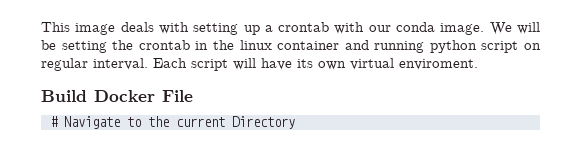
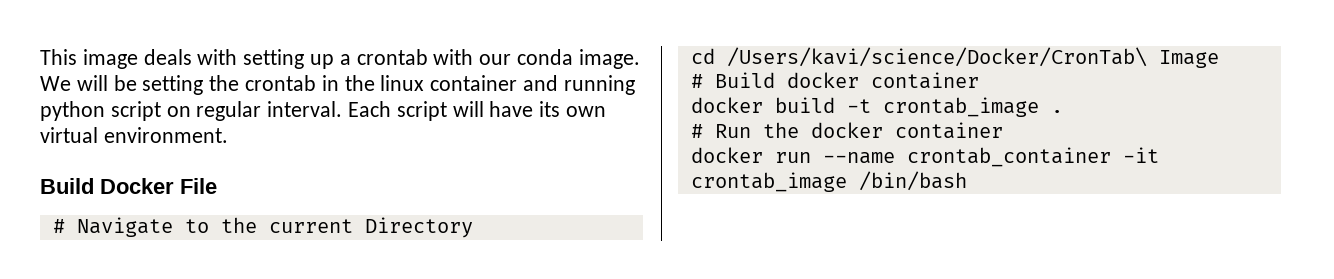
[399,59,478,70] enviroment. -> [103,127,228,143] environment.
(295, 122) none -> [690,47,1219,68] [690,72,979,89] [690,97,1063,117] [690,122,1003,139] [690,147,1159,167] [690,171,967,192] // cd /Users/kavi/science/Docker/CronTab\ Image // # Build docker container // docker build -t crontab_image . // # Run the docker container // docker run --name crontab_container -it crontab_image /bin/bash

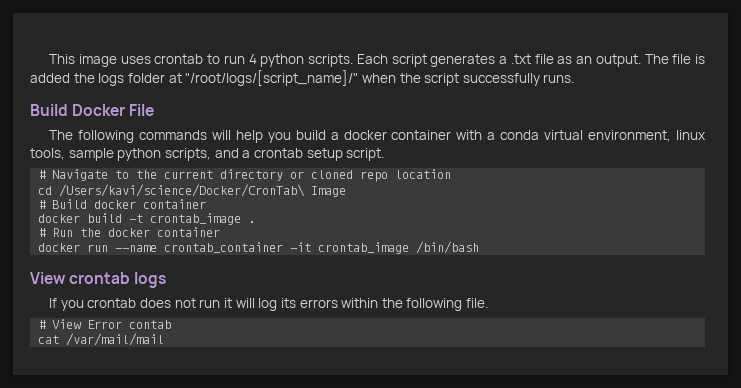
[143,49,640,69] [40,75,635,95] [40,101,607,121] [40,127,228,143] [40,178,217,194] deals with setting up a crontab with our conda image. We will be setting the crontab in the linux container and running python script on regular interval. Each script will have its own virtual environment. // Build Docker File -> [120,54,706,67] [30,70,575,86] [30,104,155,116] [49,130,705,143] [30,148,385,161] uses crontab to run 4 python scripts. Each script generates a .txt file as an output. The file is added the logs folder at "/root/logs/[script_name]/" when the script successfully runs. // Build Docker File // The following commands will help you build a docker container with a conda virtual environment, linux tools, sample python scripts, and a crontab setup script.
[364,217,473,238] Directory -> [220,169,452,182] directory or cloned repo location
(967, 181) none -> [30,272,167,288] [49,298,489,311] [38,319,172,329] [38,333,165,346] // View crontab logs // If you crontab does not run it will log its errors within the following file. // # View Error contab // cat /var/mail/mail

